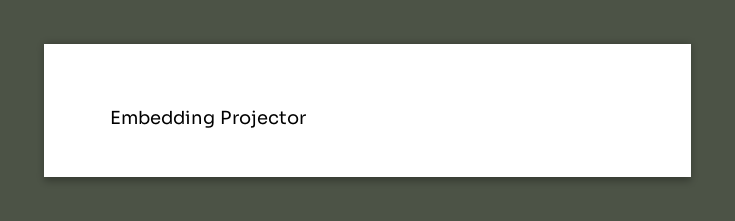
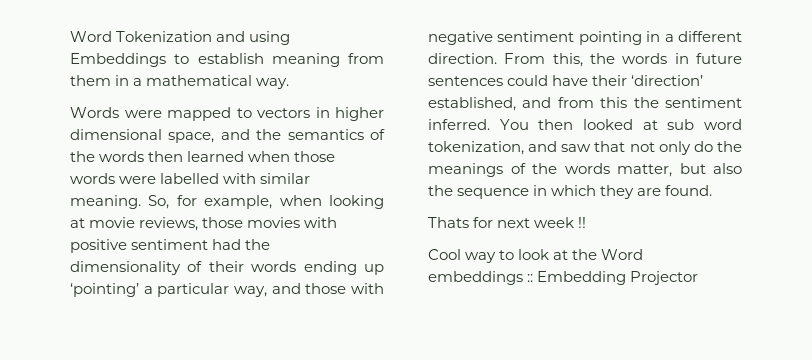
(110, 119) none -> [70,31,291,45] [70,53,384,67] [70,75,290,89] [70,107,384,121] [70,129,385,143] [70,151,336,162] [70,173,311,184] [70,195,384,209] [70,217,338,231] [70,239,271,253] [70,261,384,275] [70,283,384,297] [428,31,742,45] [428,53,742,67] [428,75,704,86] [428,97,742,111] [428,119,742,130] [428,141,742,155] [428,163,742,177] [428,185,713,199] [428,217,587,228] [428,249,644,263] [428,271,534,285] Word Tokenization and using Embeddings to establish meaning from them in a mathematical way. // Words were mapped to vectors in higher dimensional space, and the semantics of the words then learned when those words were labelled with similar meaning. So, for example, when looking at movie reviews, those movies with positive sentiment had the dimensionality of their words ending up ‘pointing’ a particular way, and those with negative sentiment pointing in a different direction. From this, the words in future sentences could have their ‘direction’ established, and from this the sentiment inferred. You then looked at sub word tokenization, and saw that not only do the meanings of the words matter, but also the sequence in which they are found. // Thats for next week !! // Cool way to look at the Word embeddings ::

